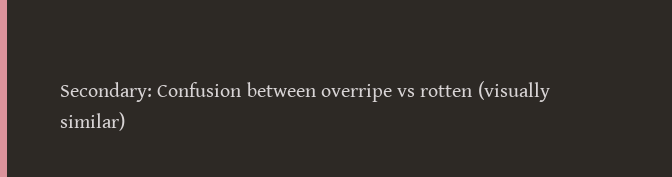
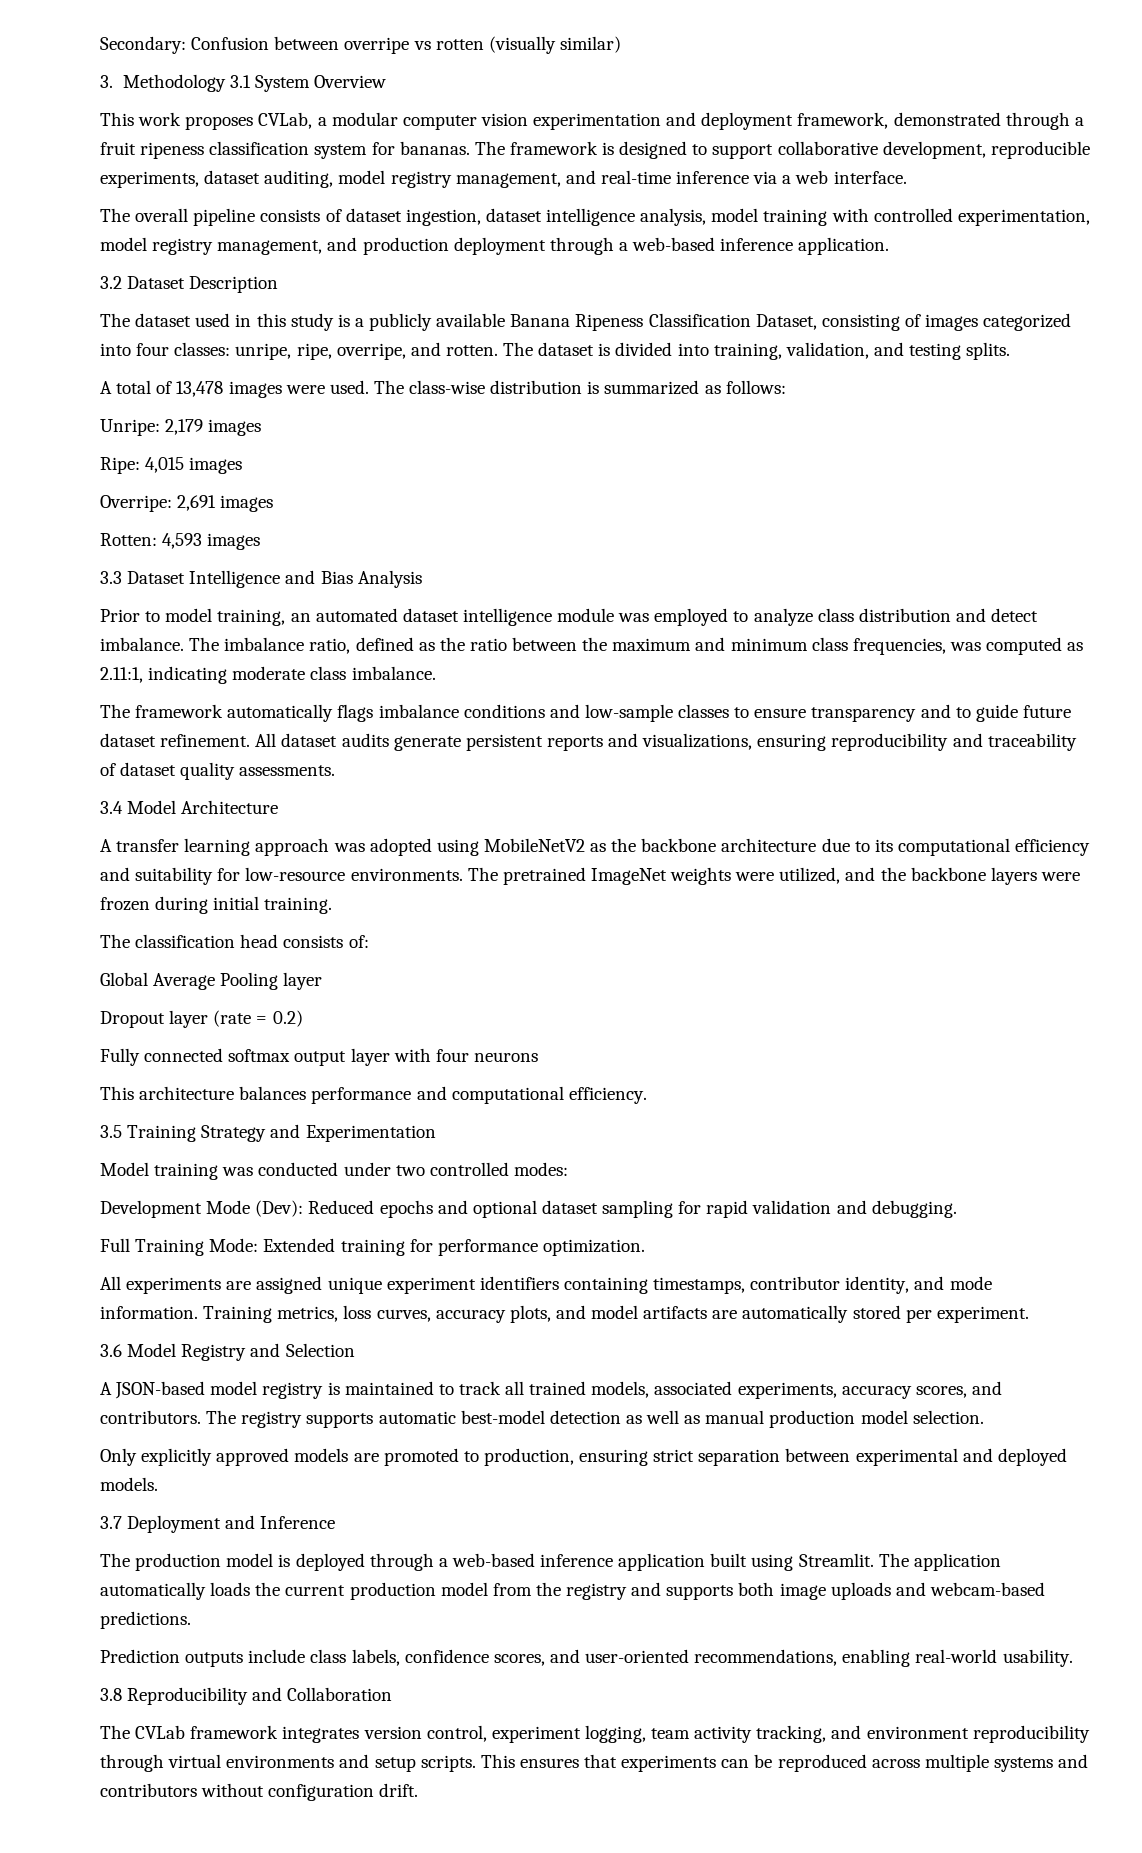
(125, 121) none -> [100,74,386,92] [100,112,1084,130] [100,141,1090,159] [100,170,907,188] [100,208,1090,226] [100,237,890,255] [100,276,279,293] [100,313,1072,331] [100,342,1011,360] [100,380,786,398] [100,419,262,436] [100,457,243,474] [100,495,274,512] [100,533,261,550] [100,570,422,588] [100,608,1039,626] [100,637,1084,655] [100,666,436,684] [100,704,1071,722] [100,733,1077,751] [100,762,336,780] [100,800,279,814] [100,838,1091,856] [100,867,1080,885] [100,896,333,914] [100,934,369,948] [100,972,323,990] [100,1010,303,1028] [100,1048,538,1066] [100,1086,647,1104] [100,1124,436,1142] [100,1162,568,1180] [100,1200,957,1218] [100,1238,645,1256] [100,1276,992,1294] [100,1305,1029,1323] [100,1343,355,1361] [100,1381,1002,1399] [100,1410,984,1428] [100,1448,1067,1466] [100,1477,158,1491] [100,1515,336,1533] [100,1553,1001,1571] [100,1582,1045,1600] [100,1611,191,1629] [100,1649,1073,1667] [100,1687,393,1705] [100,1725,1090,1743] [100,1754,1089,1772] [100,1783,419,1801] // 3. Methodology 3.1 System Overview // This work proposes CVLab, a modular computer vision experimentation and deployment framework, demonstrated through a fruit ripeness classification system for bananas. The framework is designed to support collaborative development, reproducible experiments, dataset auditing, model registry management, and real-time inference via a web interface. // The overall pipeline consists of dataset ingestion, dataset intelligence analysis, model training with controlled experimentation, model registry management, and production deployment through a web-based inference application. // 3.2 Dataset Description // The dataset used in this study is a publicly available Banana Ripeness Classification Dataset, consisting of images categorized into four classes: unripe, ripe, overripe, and rotten. The dataset is divided into training, validation, and testing splits. // A total of 13,478 images were used. The class-wise distribution is summarized as follows: // Unripe: 2,179 images // Ripe: 4,015 images // Overripe: 2,691 images // Rotten: 4,593 images // 3.3 Dataset Intelligence and Bias Analysis // Prior to model training, an automated dataset intelligence module was employed to analyze class distribution and detect imbalance. The imbalance ratio, defined as the ratio between the maximum and minimum class frequencies, was computed as 2.11:1, indicating moderate class imbalance. // The framework automatically flags imbalance conditions and low-sample classes to ensure transparency and to guide future dataset refinement. All dataset audits generate persistent reports and visualizations, ensuring reproducibility and traceability of dataset quality assessments. // 3.4 Model Architecture // A transfer learning approach was adopted using MobileNetV2 as the backbone architecture due to its computational efficiency and suitability for low-resource environments. The pretrained ImageNet weights were utilized, and the backbone layers were frozen during initial training. // The classification head consists of: // Global Average Pooling layer // Dropout layer (rate = 0.2) // Fully connected softmax output layer with four neurons // This architecture balances performance and computational efficiency. // 3.5 Training Strategy and Experimentation // Model training was conducted under two controlled modes: // Development Mode (Dev): Reduced epochs and optional dataset sampling for rapid validation and debugging. // Full Training Mode: Extended training for performance optimization. // All experiments are assigned unique experiment identifiers containing timestamps, contributor identity, and mode information. Training metrics, loss curves, accuracy plots, and model artifacts are automatically stored per experiment. // 3.6 Model Registry and Selection // A JSON-based model registry is maintained to track all trained models, associated experiments, accuracy scores, and contributors. The registry supports automatic best-model detection as well as manual production model selection. // Only explicitly approved models are promoted to production, ensuring strict separation between experimental and deployed models. // 3.7 Deployment and Inference // The production model is deployed through a web-based inference application built using Streamlit. The application automatically loads the current production model from the registry and supports both image uploads and webcam-based predictions. // Prediction outputs include class labels, confidence scores, and user-oriented recommendations, enabling real-world usability. // 3.8 Reproducibility and Collaboration // The CVLab framework integrates version control, experiment logging, team activity tracking, and environment reproducibility through virtual environments and setup scripts. This ensures that experiments can be reproduced across multiple systems and contributors without configuration drift.

